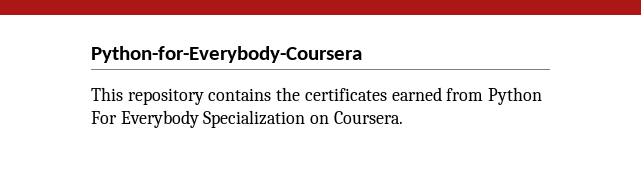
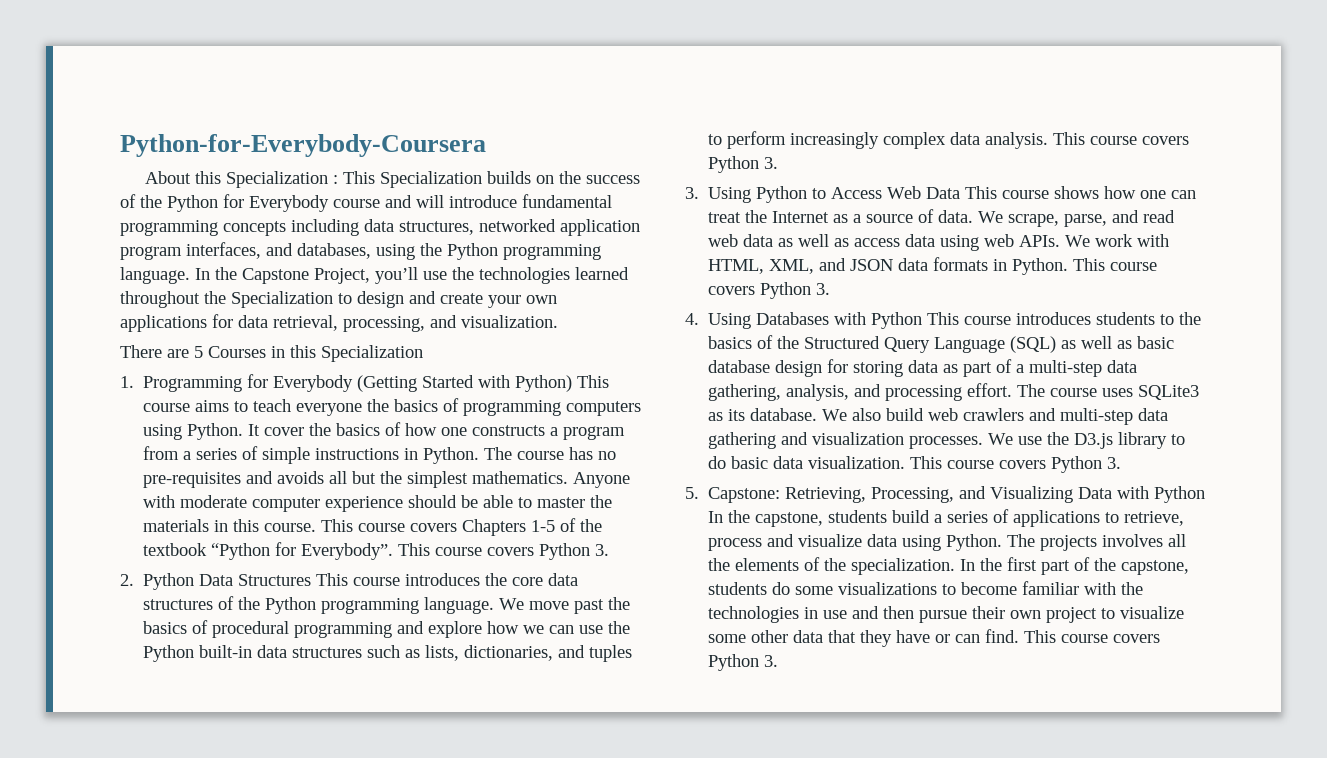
[91,87,543,105] [91,110,403,128] This repository contains the certificates earned from Python For Everybody Specialization on Coursera. -> [145,171,641,188] [120,194,612,212] [120,219,640,236] [120,242,601,260] [120,267,629,284] [120,291,557,308] [120,314,558,332] [120,345,423,362] [120,374,610,392] [143,398,642,416] [143,422,626,440] [143,446,617,464] [143,471,631,488] [143,495,613,512] [143,518,603,536] [143,542,610,560] [120,573,579,590] [143,596,631,614] [143,620,631,638] [143,645,633,662] [708,131,1190,149] [708,156,779,173] [685,186,1197,203] [708,209,1176,227] [708,234,1170,251] [708,257,1158,275] [708,282,831,299] [685,312,1202,329] [708,335,1175,353] [708,359,1138,377] [708,383,1200,401] [708,408,1169,425] [708,432,1186,449] [708,456,1122,473] [685,486,1206,503] [708,509,1185,527] [708,534,1187,551] [708,557,1190,575] [708,581,1144,595] [708,606,1185,623] [708,629,1161,647] [708,654,779,671] About this Specialization : This Specialization builds on the success of the Python for Everybody course and will introduce fundamental programming concepts including data structures, networked application program interfaces, and databases, using the Python programming language. In the Capstone Project, you’ll use the technologies learned throughout the Specialization to design and create your own applications for data retrieval, processing, and visualization. // There are 5 Courses in this Specialization // 1. Programming for Everybody (Getting Started with Python) This course aims to teach everyone the basics of programming computers using Python. It cover the basics of how one constructs a program from a series of simple instructions in Python. The course has no pre-requisites and avoids all but the simplest mathematics. Anyone with moderate computer experience should be able to master the materials in this course. This course covers Chapters 1-5 of the textbook “Python for Everybody”. This course covers Python 3. // 2. Python Data Structures This course introduces the core data structures of the Python programming language. We move past the basics of procedural programming and explore how we can use the Python built-in data structures such as lists, dictionaries, and tuples to perform increasingly complex data analysis. This course covers Python 3. // 3. Using Python to Access Web Data This course shows how one can treat the Internet as a source of data. We scrape, parse, and read web data as well as access data using web APIs. We work with HTML, XML, and JSON data formats in Python. This course covers Python 3. // 4. Using Databases with Python This course introduces students to the basics of the Structured Query Language (SQL) as well as basic database design for storing data as part of a multi-step data gathering, analysis, and processing effort. The course uses SQLite3 as its database. We also build web crawlers and multi-step data gathering and visualization processes. We use the D3.js library to do basic data visualization. This course covers Python 3. // 5. Capstone: Retrieving, Processing, and Visualizing Data with Python In the capstone, students build a series of applications to retrieve, process and visualize data using Python. The projects involves all the elements of the specialization. In the first part of the capstone, students do some visualizations to become familiar with the technologies in use and then pursue their own project to visualize some other data that they have or can find. This course covers Python 3.

